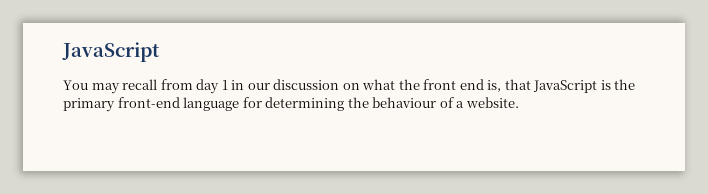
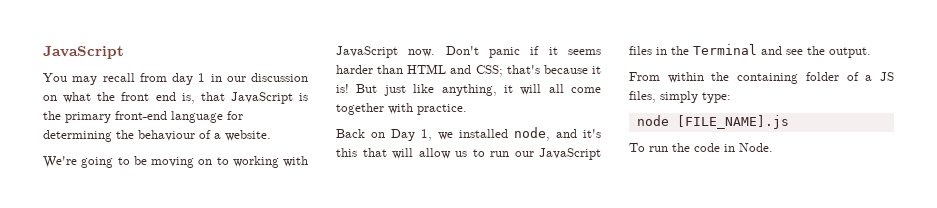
(519, 102) none -> [43,156,308,168] [336,46,601,58] [336,64,601,77] [336,84,601,96] [336,103,467,115] [336,127,601,141] [336,148,601,160] [629,44,871,58] [629,72,894,84] [629,91,731,103] [636,115,789,129] [629,143,773,152] // We're going to be moving on to working with JavaScript now. Don't panic if it seems harder than HTML and CSS; that's because it is! But just like anything, it will all come together with practice. // Back on Day 1, we installed node, and it's this that will allow us to run our JavaScript files in the Terminal and see the output. // From within the containing folder of a JS files, simply type: // node [FILE_NAME].js // To run the code in Node.

